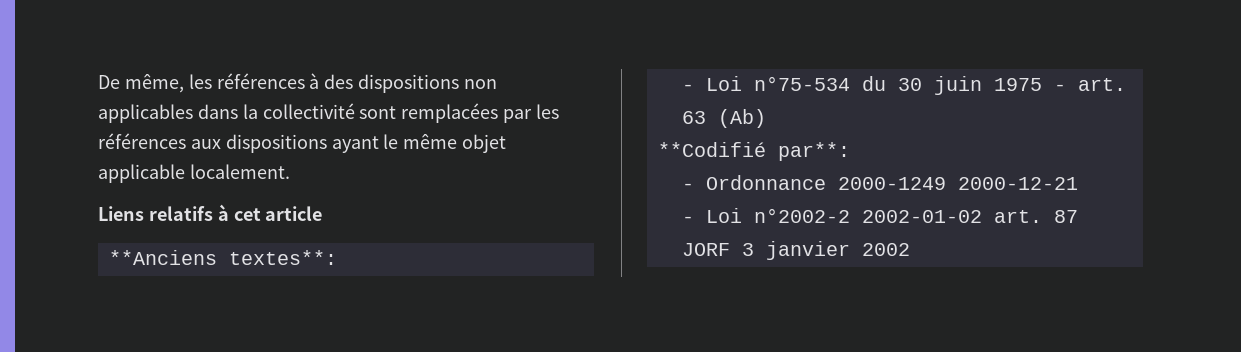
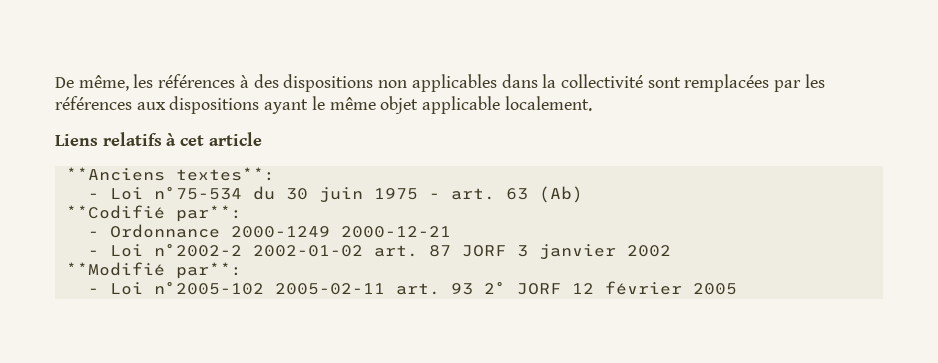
(910, 249) none -> [65,262,242,279] [87,281,737,295] // **Modifié par**: // - Loi n°2005-102 2005-02-11 art. 93 2° JORF 12 février 2005

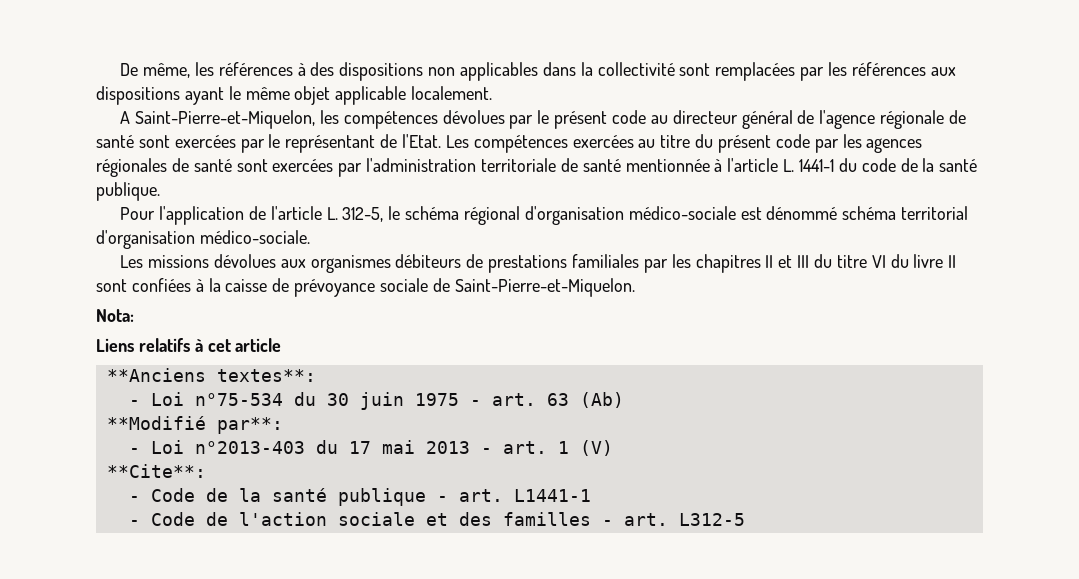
(592, 103) none -> [120,110,966,129] [96,134,923,153] [96,158,978,177] [96,182,160,201] [120,206,969,225] [96,230,310,249] [120,254,957,273] [96,278,635,297] [96,309,134,322] // A Saint-Pierre-et-Miquelon, les compétences dévolues par le présent code au directeur général de l'agence régionale de santé sont exercées par le représentant de l'Etat. Les compétences exercées au titre du présent code par les agences régionales de santé sont exercées par l'administration territoriale de santé mentionnée à l'article L. 1441-1 du code de la santé publique. // Pour l'application de l'article L. 312-5, le schéma régional d'organisation médico-sociale est dénommé schéma territorial d'organisation médico-sociale. // Les missions dévolues aux organismes débiteurs de prestations familiales par les chapitres II et III du titre VI du livre II sont confiées à la caisse de prévoyance sociale de Saint-Pierre-et-Miquelon. // Nota:
[65,205,242,222] [87,224,451,238] [87,243,671,260] [65,262,242,279] [87,281,737,295] **Codifié par**: // - Ordonnance 2000-1249 2000-12-21 // - Loi n°2002-2 2002-01-02 art. 87 JORF 3 janvier 2002 // **Modifié par**: // - Loi n°2005-102 2005-02-11 art. 93 2° JORF 12 février 2005 -> [106,416,283,434] [128,440,613,456] [106,464,206,478] [128,488,591,506] [128,512,745,526] **Modifié par**: // - Loi n°2013-403 du 17 mai 2013 - art. 1 (V) // **Cite**: // - Code de la santé publique - art. L1441-1 // - Code de l'action sociale et des familles - art. L312-5

